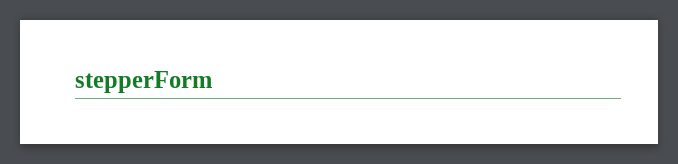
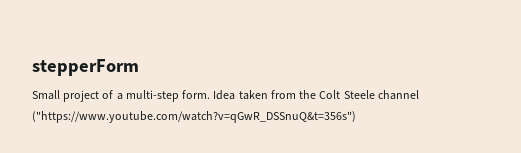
(212, 82) none -> [32,90,419,102] [32,111,356,123] // Small project of a multi-step form. Idea taken from the Colt Steele channel ("https://www.youtube.com/watch?v=qGwR_DSSnuQ&t=356s")

